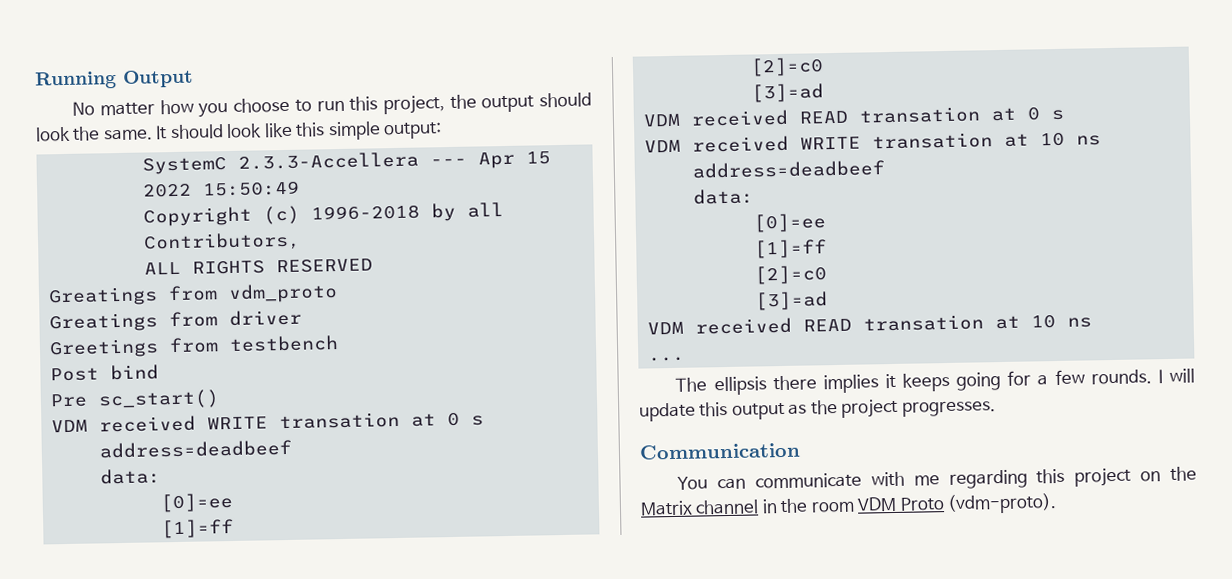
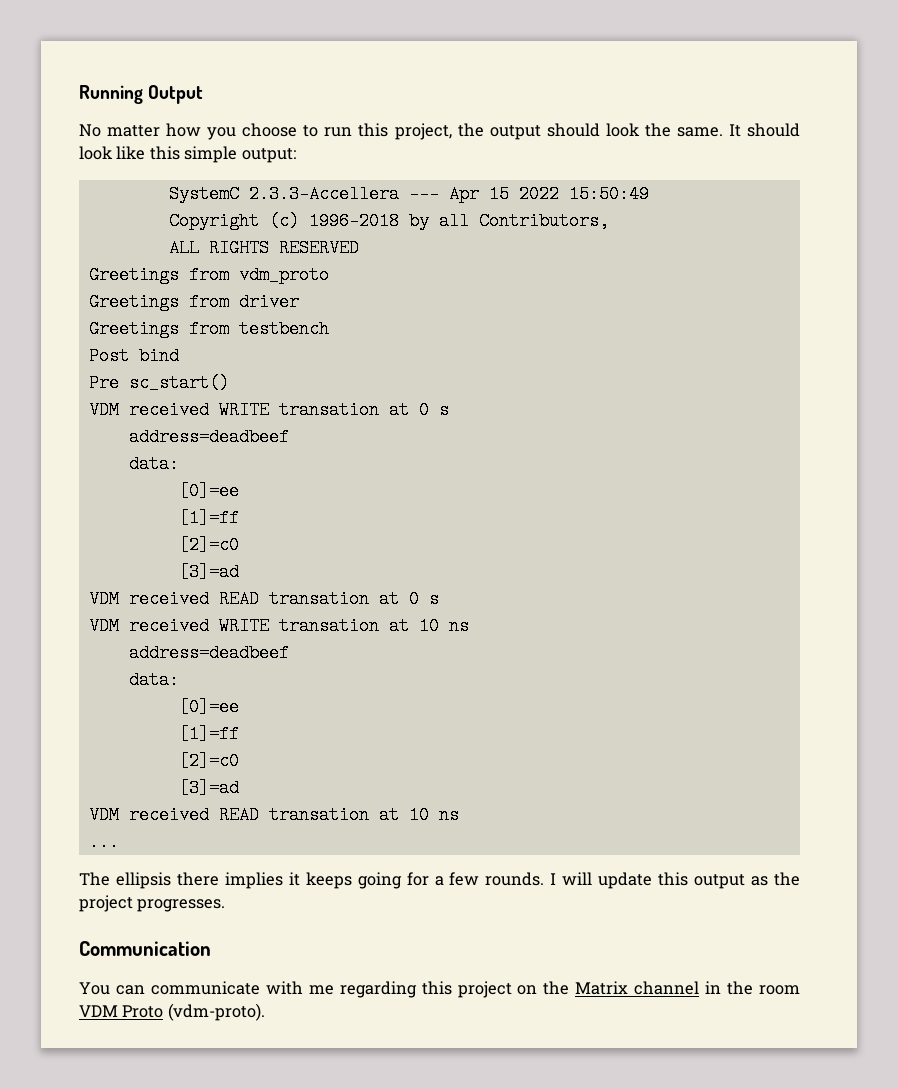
[47,286,158,307] Greatings -> [88,266,179,284] Greetings
[48,312,158,333] Greatings -> [88,293,179,311] Greetings

